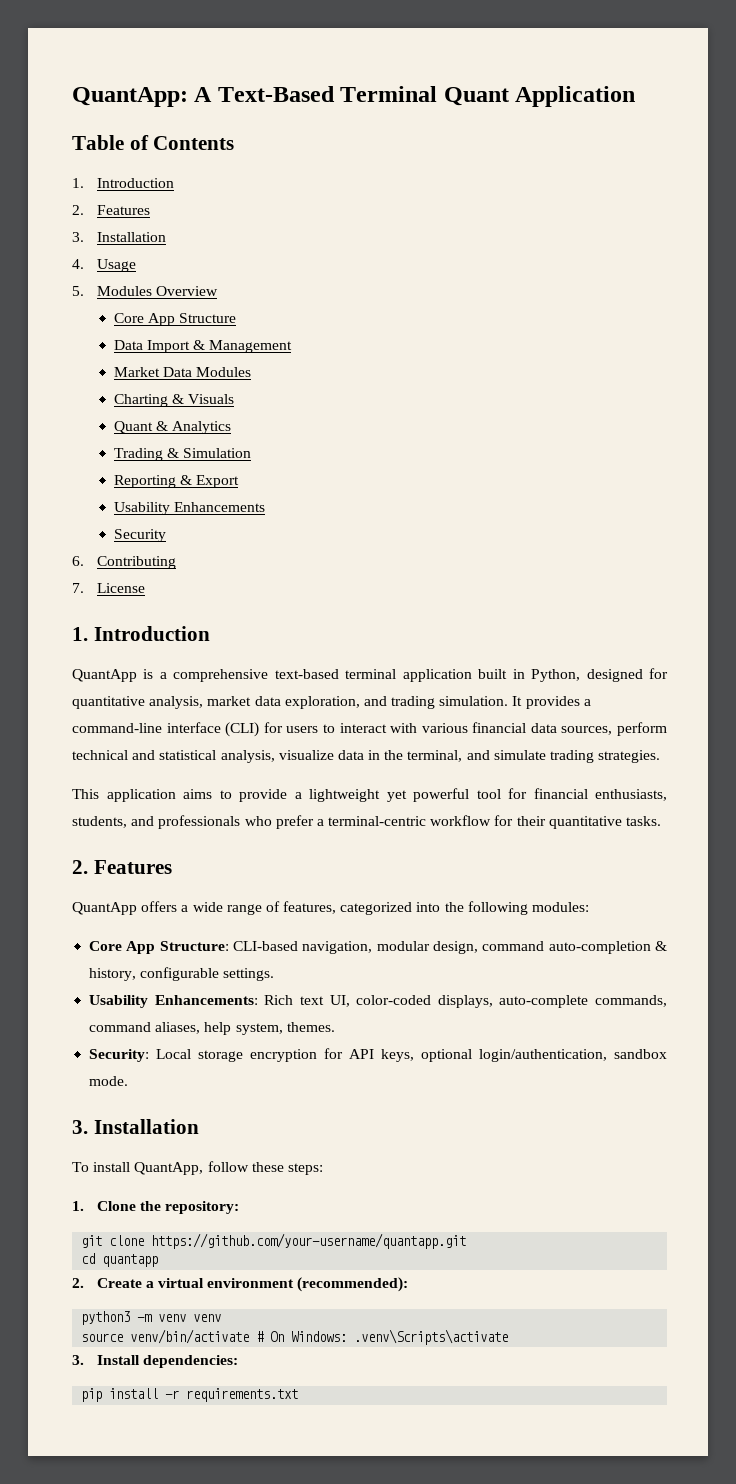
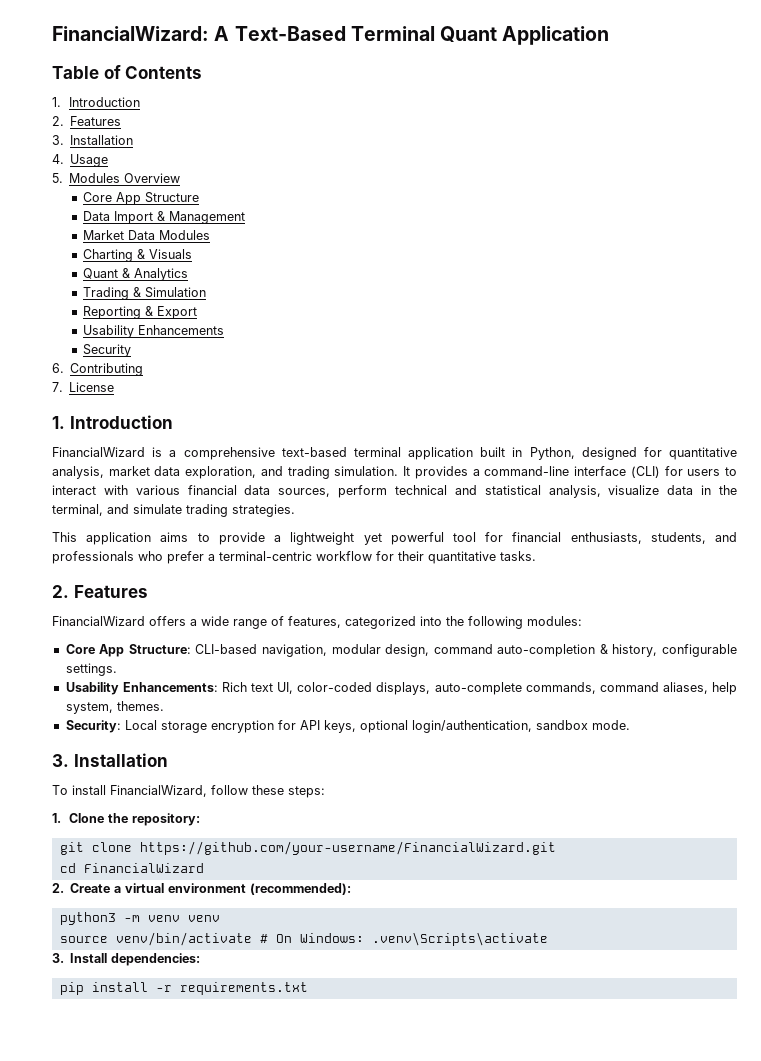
[72,87,188,107] QuantApp: -> [52,26,209,41] FinancialWizard:
[72,669,137,682] QuantApp -> [52,447,145,457] FinancialWizard
[72,902,137,915] QuantApp -> [52,616,145,626] FinancialWizard
[134,1162,204,1175] QuantApp, -> [110,785,207,797] FinancialWizard,
[151,1233,467,1249] https://github.com/your-username/quantapp.git -> [139,841,556,855] https://github.com/your-username/FinancialWizard.git
[102,1254,159,1267] quantapp -> [83,863,204,873] FinancialWizard

